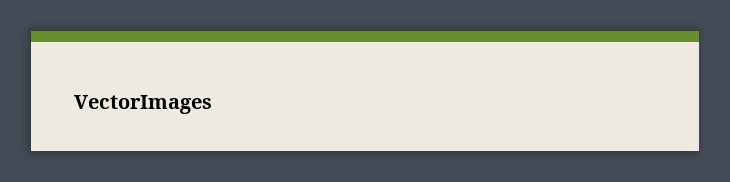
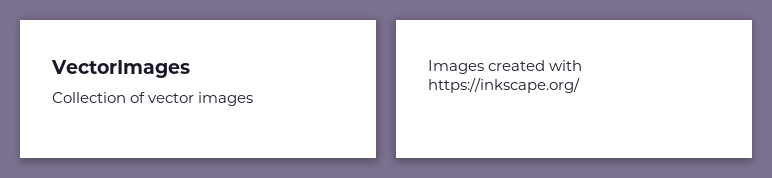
(212, 104) none -> [52,92,254,106] [428,60,583,74] [428,77,580,93] // Collection of vector images // Images created with https://inkscape.org/

